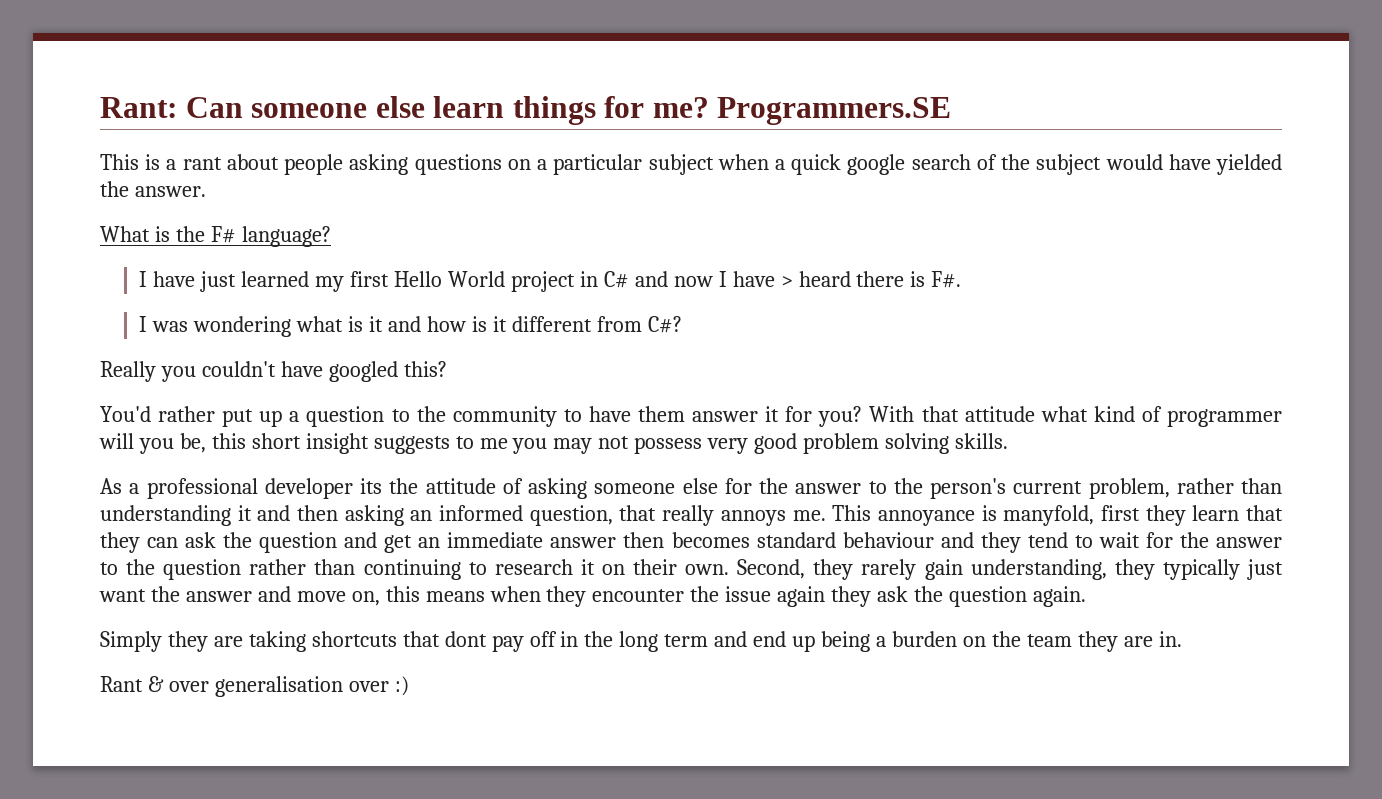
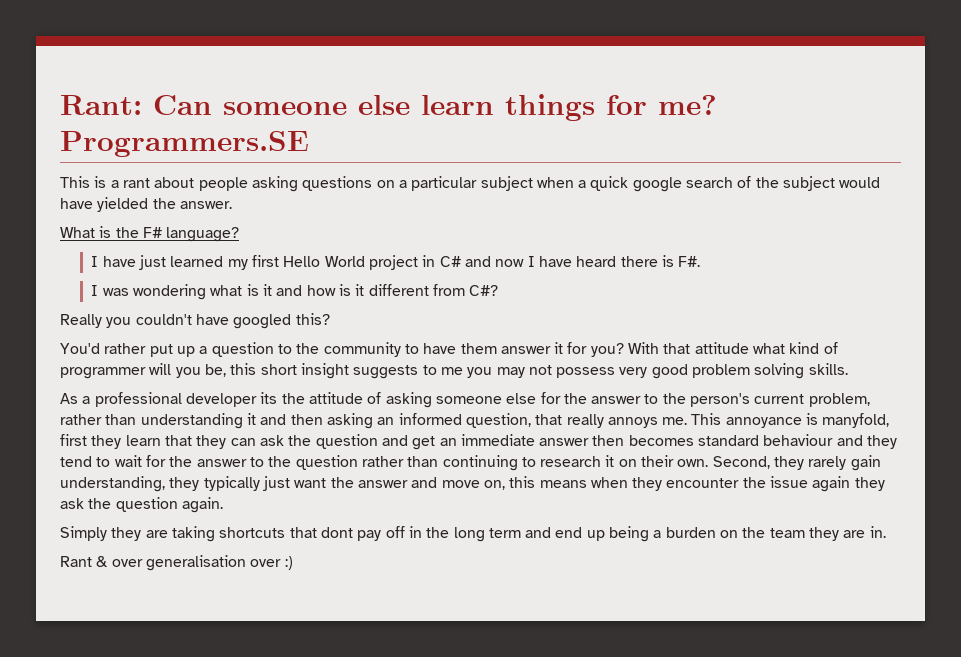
[780,276,793,287] > -> (572, 261) none

